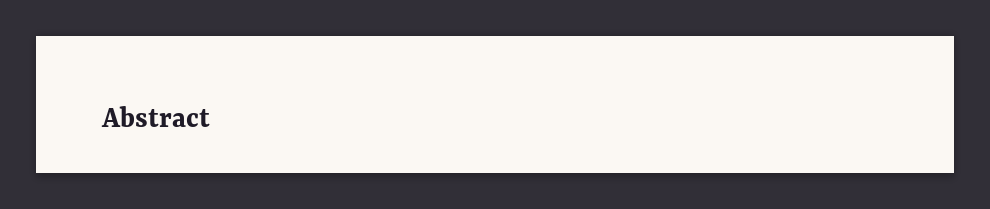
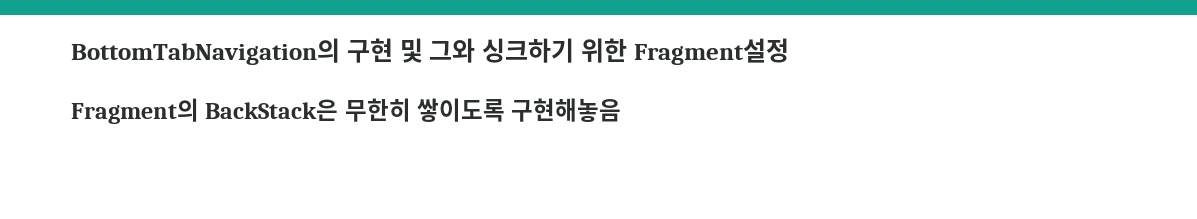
[101,106,210,127] Abstract -> [71,38,789,65] [71,98,622,124] BottomTabNavigation의 구현 및 그와 싱크하기 위한 Fragment설정 // Fragment의 BackStack은 무한히 쌓이도록 구현해놓음

